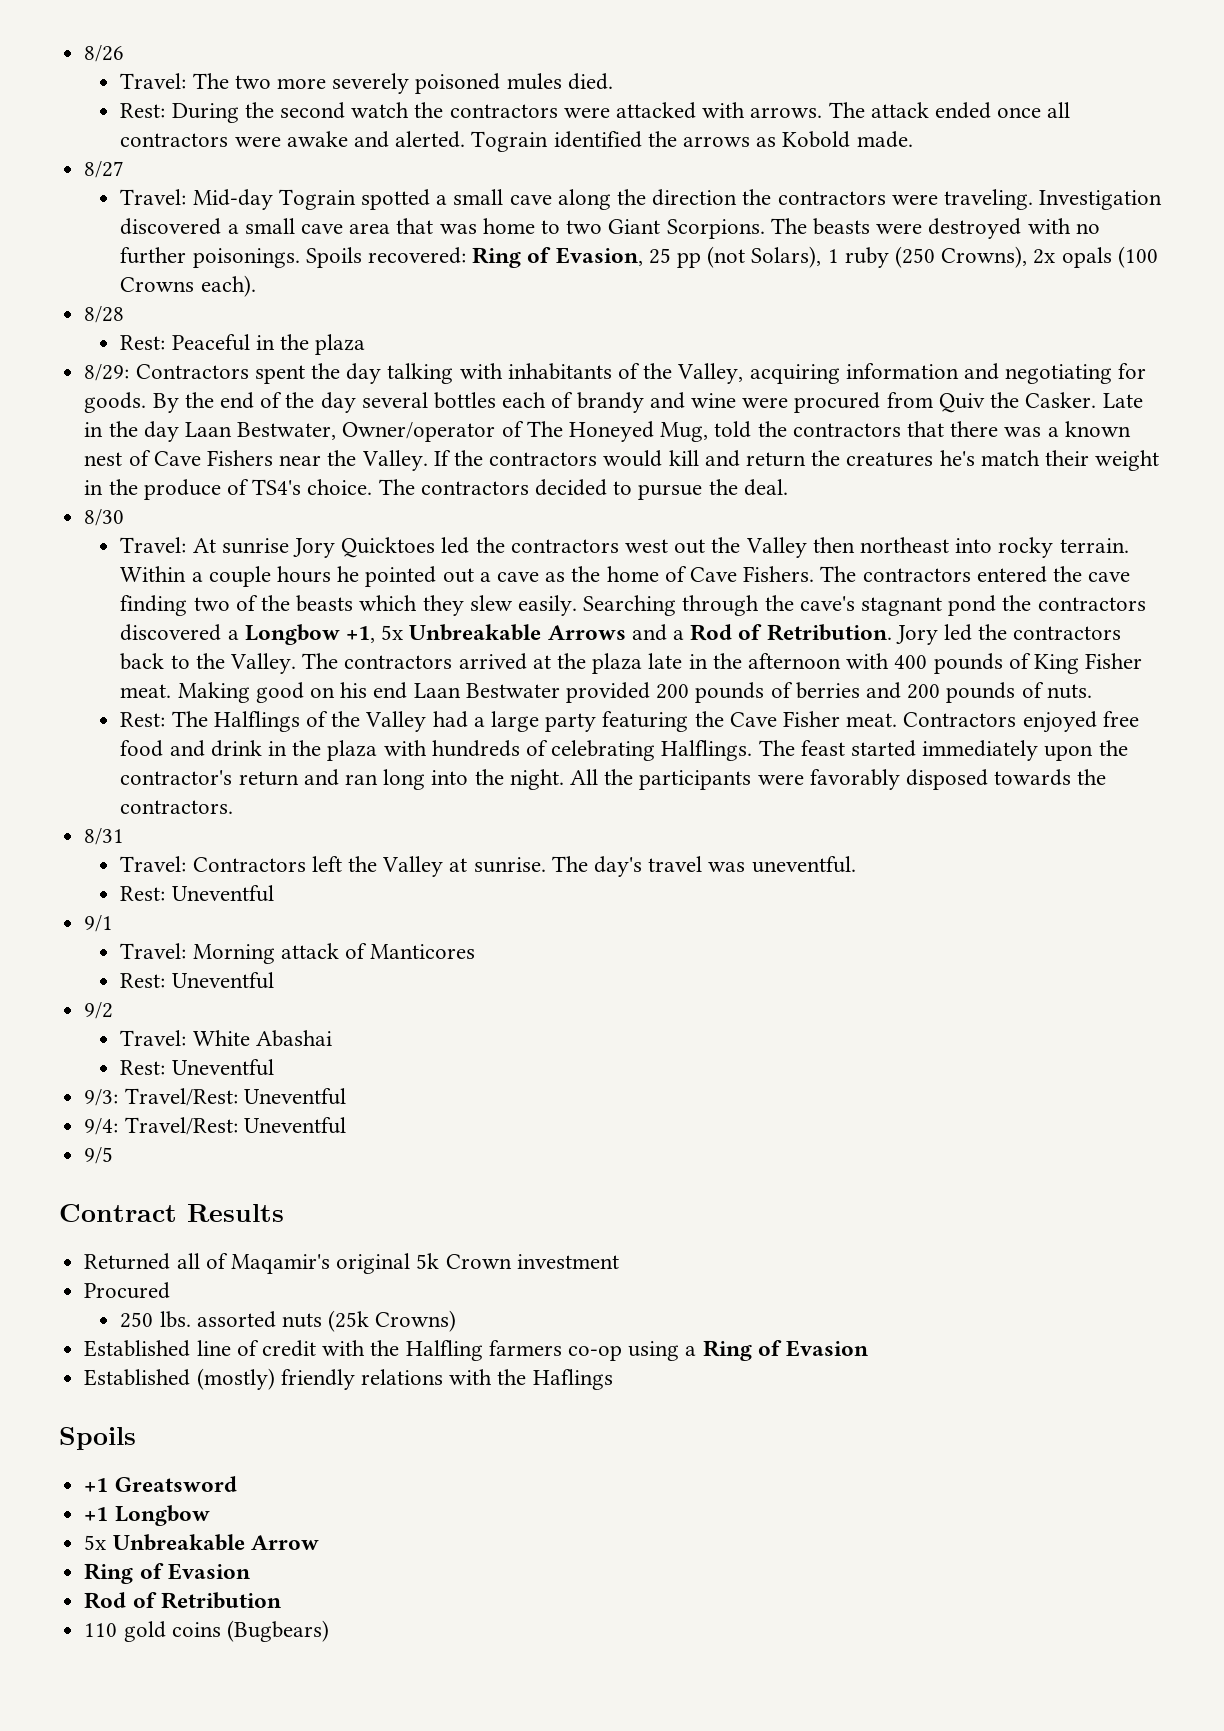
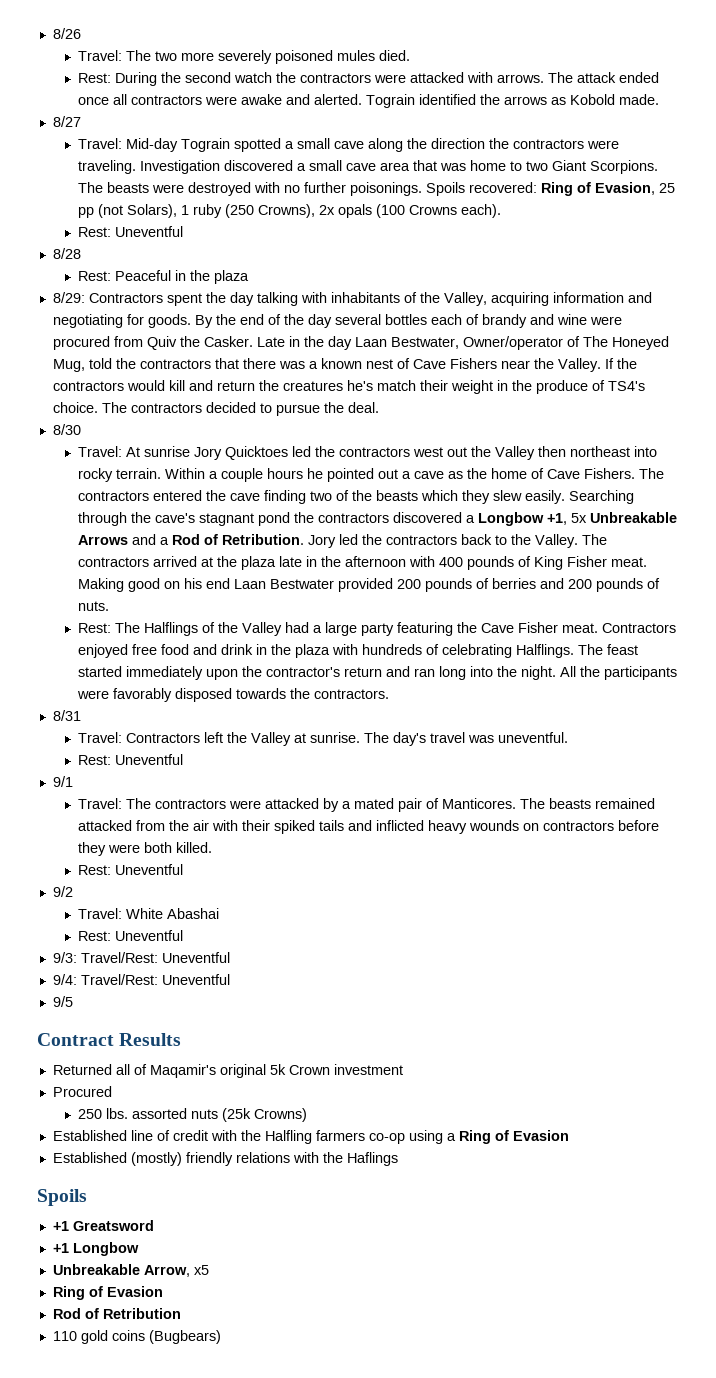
(256, 286) none -> [77,226,183,237] // Rest: Uneventful
[192,943,476,964] Morning attack of Manticores -> [125,798,655,812] [77,820,659,834] [77,842,212,856] The contractors were attacked by a mated pair of Manticores. The beasts remained attacked from the air with their spiked tails and inflicted heavy wounds on contractors before they were both killed.
[84,1534,319,1551] 5x Unbreakable Arrow -> [52,1264,209,1277] Unbreakable Arrow, x5

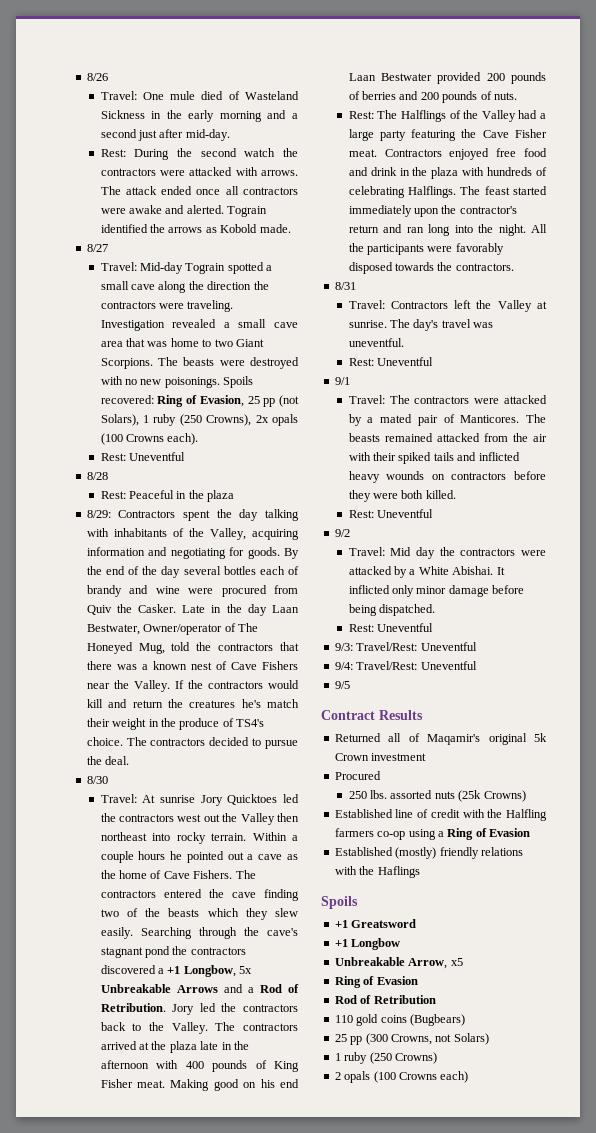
[125,50,410,64] The two more severely poisoned mules died. -> [142,91,299,100] [100,110,298,122] [100,129,230,141] One mule died of Wasteland Sickness in the early morning and a second just after mid-day.
[223,160,293,171] discovered -> [172,319,217,328] revealed
[303,182,346,193] further -> [140,379,162,385] new
[477,512,567,526] Longbow +1, -> [167,965,236,977] +1 Longbow,
[125,908,219,919] White Abashai -> [390,547,546,559] [348,566,505,578] [348,585,525,597] [348,604,436,616] Mid day the contractors were attacked by a White Abishai. It inflicted only minor damage before being dispatched.
(221, 1337) none -> [334,1033,489,1045] [334,1052,437,1064] [334,1071,469,1083] // 25 pp (300 Crowns, not Solars) // 1 ruby (250 Crowns) // 2 opals (100 Crowns each)

